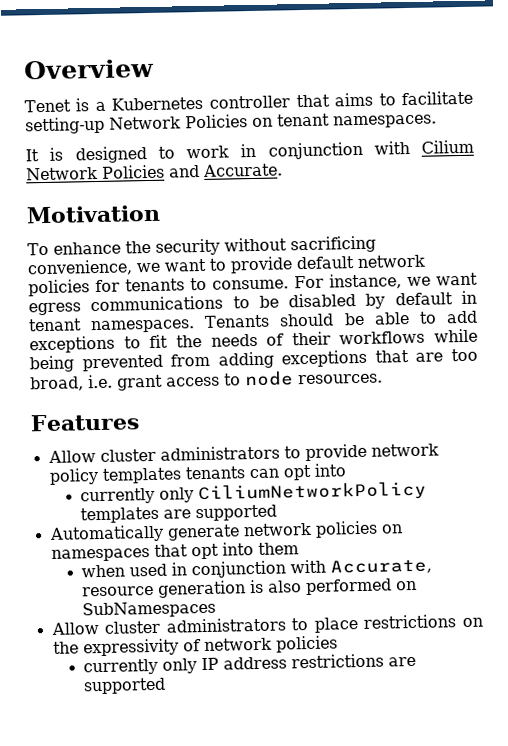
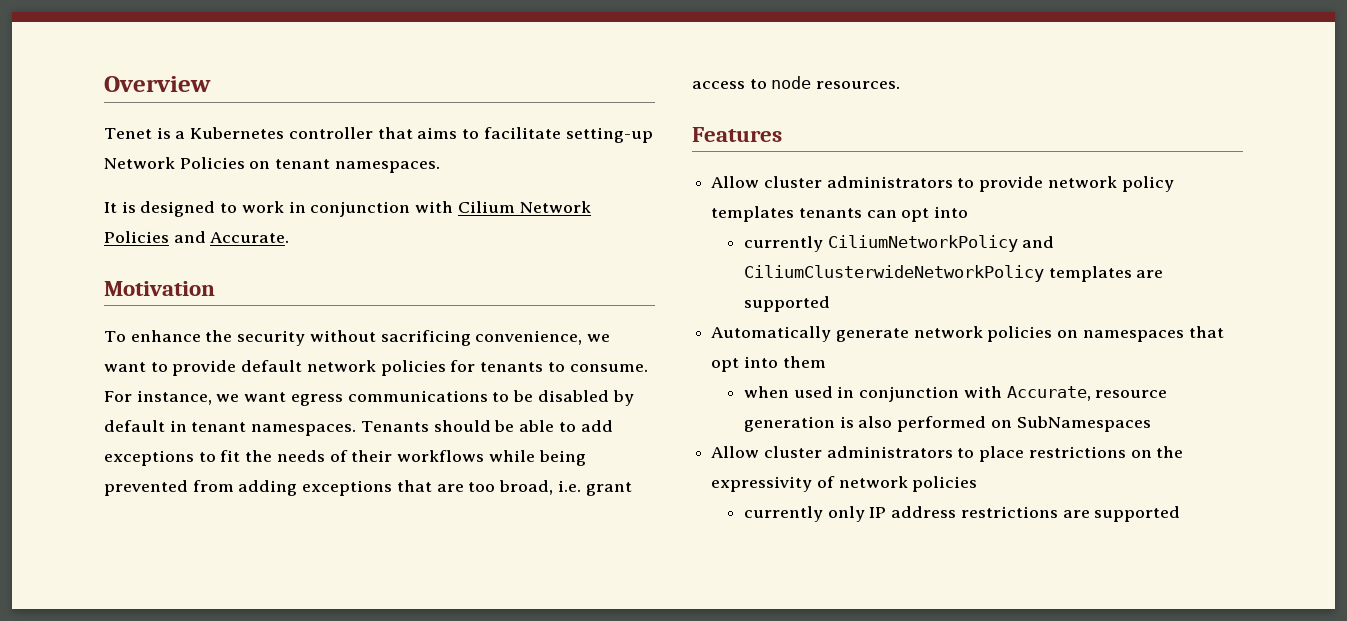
[159,480,428,504] only CiliumNetworkPolicy -> [827,235,1055,252] [744,265,1045,282] CiliumNetworkPolicy and CiliumClusterwideNetworkPolicy

